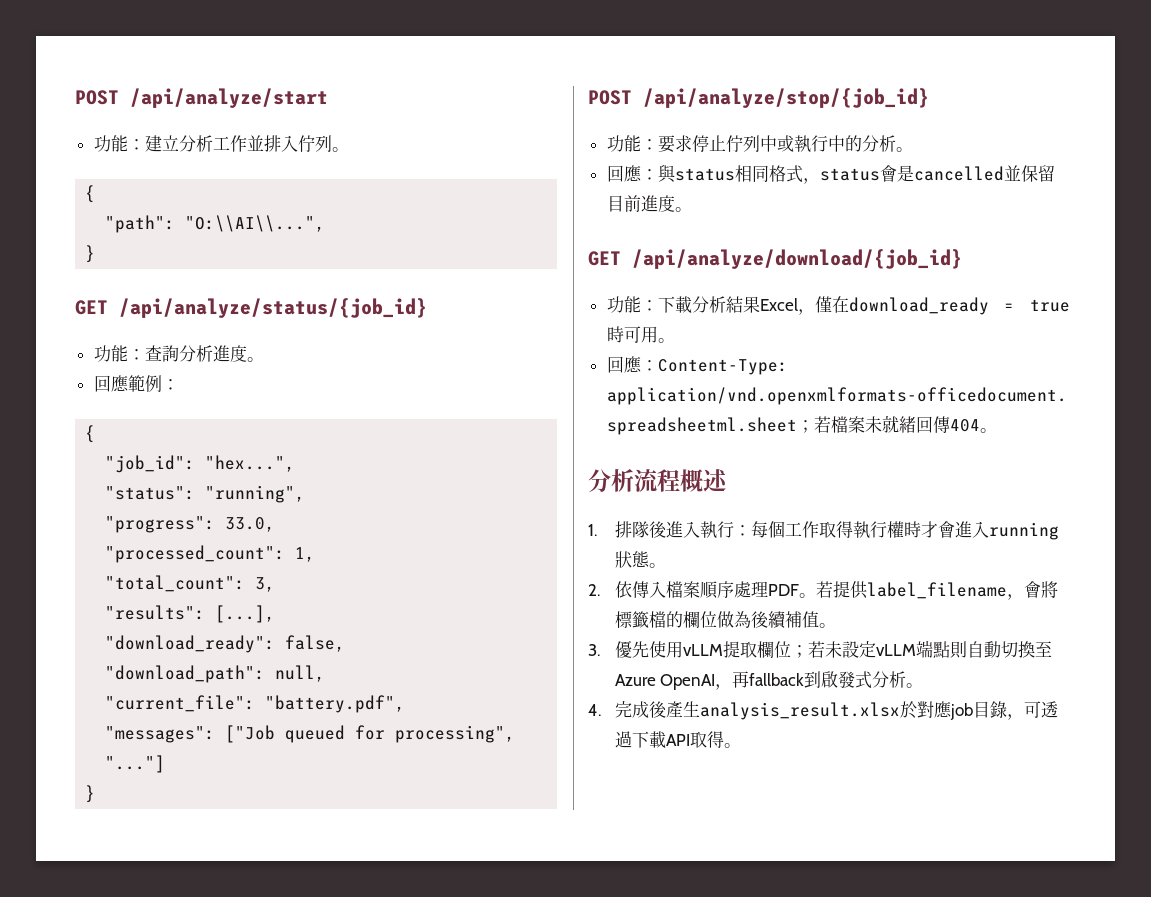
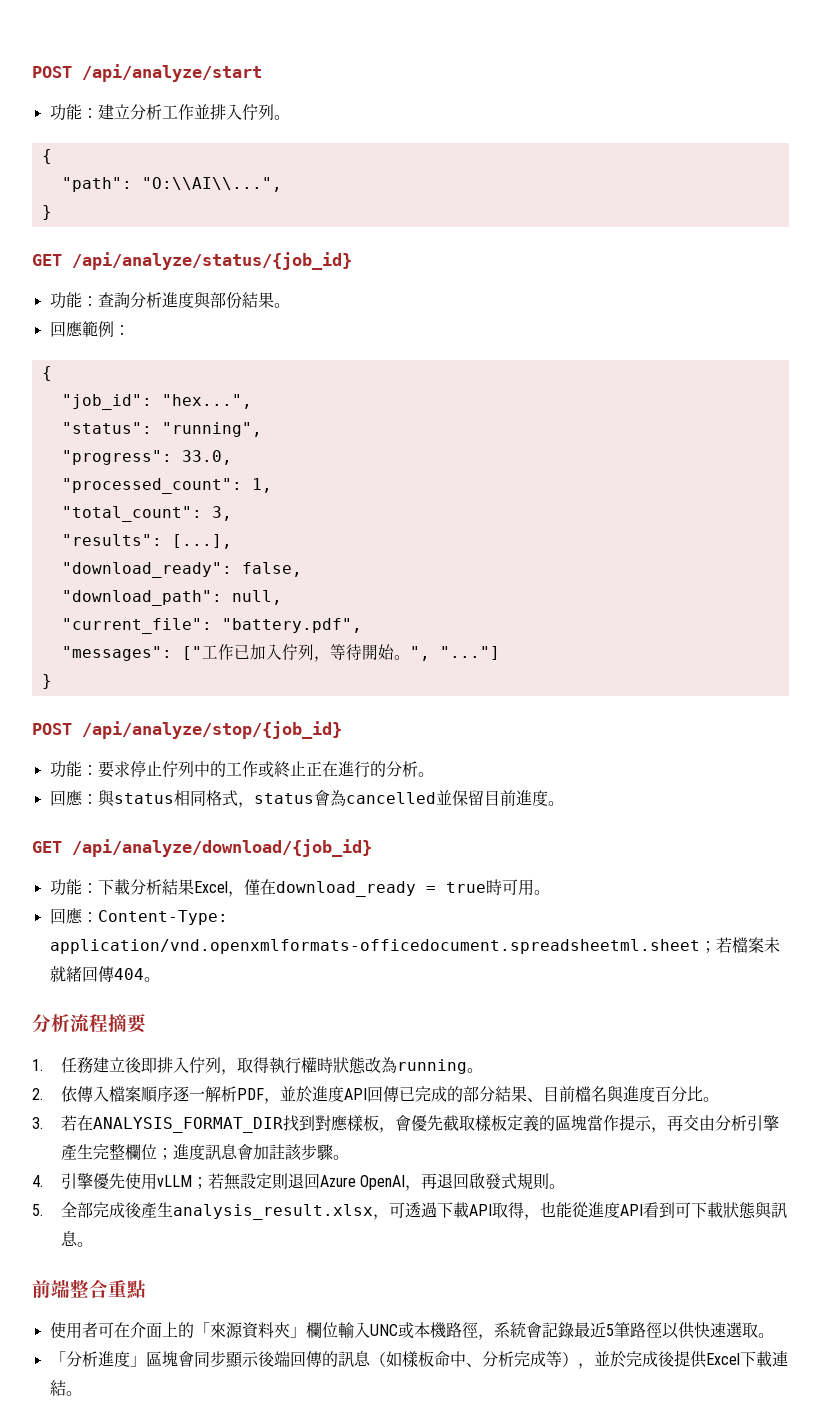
(247, 353) none -> [193,292,274,309] 與部份結果
[225,725,516,743] ["Job queued for processing", -> [181,644,430,662] ["工作已加入佇列，等待開始。",
[776,135,845,152] 或執行中 -> [209,761,370,778] 的工作或終止正在進行
[896,165,914,182] 是 -> [329,790,346,806] 為
[680,469,728,492] 概述 -> [108,1014,146,1033] 摘要
[614,521,1059,540] [614,551,650,568] 排隊後進入執行：每個工作取得執行權時才會進入running狀態 -> [60,1057,467,1075] 任務建立後即排入佇列，取得執行權時狀態改為running
[733,581,1058,600] [614,611,836,629] [588,640,1052,659] [614,671,924,690] [588,704,601,716] 處理PDF。若提供label_filename，會將標籤檔的欄位做為後續補值。 // 3.優先使用vLLM提取欄位；若未設定vLLM端點則自動切換至Azure OpenAI，再fallback到啟發式分析。 // 4. -> [172,1086,719,1104] [32,1114,779,1133] [60,1143,349,1161] [32,1173,566,1191] [32,1202,93,1218] 逐一解析PDF，並於進度API回傳已完成的部分結果、目前檔名與進度百分比。 // 3.若在ANALYSIS_FORMAT_DIR找到對應樣板，會優先截取樣板定義的區塊當作提示，再交由分析引擎產生完整欄位；進度訊息會加註該步驟。 // 4.引擎優先使用vLLM；若無設定則退回Azure OpenAI，再退回啟發式規則。 // 5.全部
[899,701,1007,720] 於對應job目錄 -> (373, 1212) none
(724, 739) none -> [523,1201,787,1220] [60,1231,93,1247] [32,1279,146,1299] [49,1322,774,1340] [49,1350,788,1369] [49,1380,66,1396] ，也能從進度API看到可下載狀態與訊息。 // 前端整合重點 // 使用者可在介面上的「來源資料夾」欄位輸入UNC或本機路徑，系統會記錄最近5筆路徑以供快速選取。 // 「分析進度」區塊會同步顯示後端回傳的訊息（如樣板命中、分析完成等），並於完成後提供Excel下載連結

